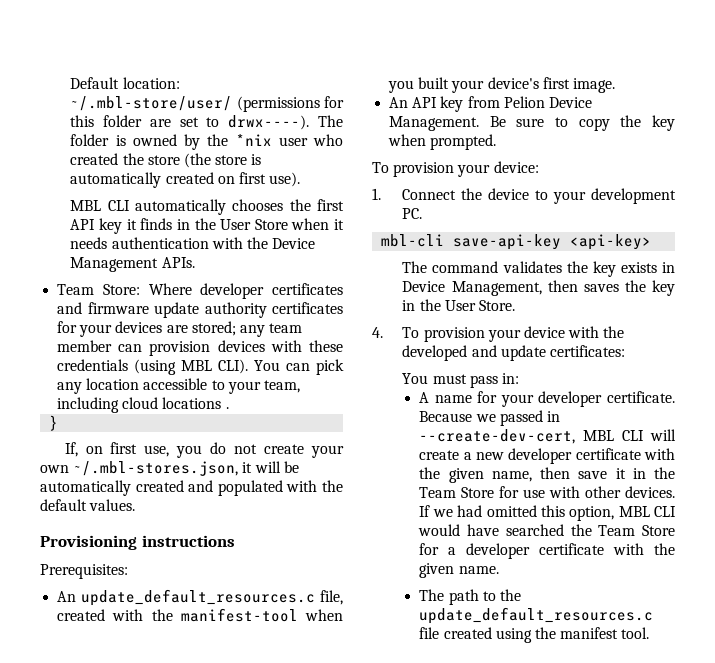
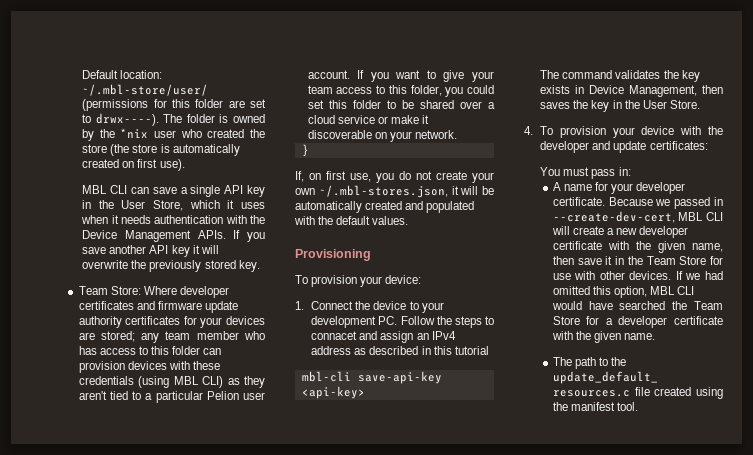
[135,199,344,215] [70,218,288,234] automatically chooses the first API key it finds in the User Store -> [130,185,265,197] [82,200,265,211] can save a single API key in the User Store, which it uses
(195, 262) none -> [233,230,265,242] [82,245,219,257] [82,260,260,272] If you save another API key it will overwrite the previously stored key.
(113, 346) none -> [244,331,265,340] [78,346,201,355] who has access to this folder
[218,359,344,375] [57,378,300,394] [57,397,229,413] CLI). You can pick any location accessible to your team, including cloud locations . -> [202,376,265,388] [78,391,265,403] [307,70,494,82] [307,85,494,97] [307,100,495,109] [307,115,430,124] [307,130,457,142] CLI) as they aren't tied to a particular Pelion user account. If you want to give your team access to this folder, you could set this folder to be shared over a cloud service or make it discoverable on your network.
[141,535,235,547] [40,564,128,579] [57,589,343,606] [57,608,343,622] [388,77,615,93] [389,96,592,112] [389,115,675,131] [388,134,497,150] instructions // Prerequisites: // An update_default_resources.c file, created with the manifest-tool when you built your device's first image. // An API key from Pelion Device Management. Be sure to copy the key when prompted. -> (371, 255) none
(423, 213) none -> [400,316,494,328] [311,331,456,343] [311,346,489,355] Follow the steps to connacet and assign an IPv4 address as described in this tutorial
[402,345,468,361] developed -> [540,141,590,153] developer

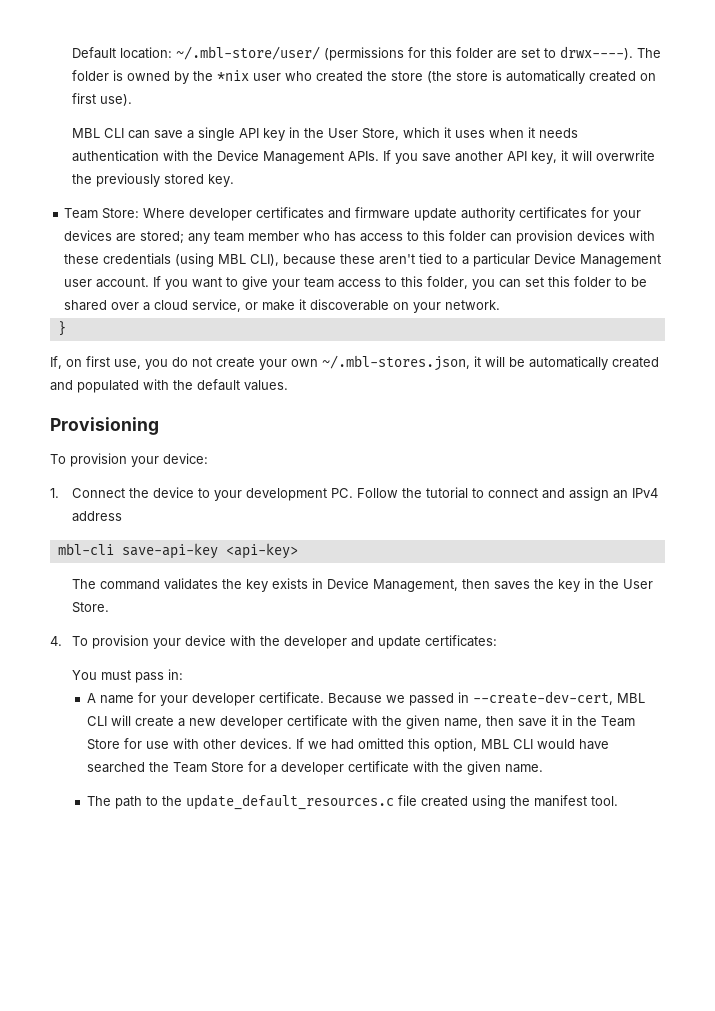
[171,245,190,257] key -> [531,151,558,164] key,
[202,376,265,388] CLI) as they -> [250,254,376,266] CLI), because these
[206,391,239,400] Pelion -> [534,253,662,267] Device Management
[467,85,494,94] could -> [499,279,522,288] can
[337,115,375,124] service -> [192,299,242,312] service,
[454,316,494,328] [311,331,358,340] steps to connacet -> [426,487,539,499] tutorial to connect
[354,346,489,355] as described in this tutorial -> (123, 516) none

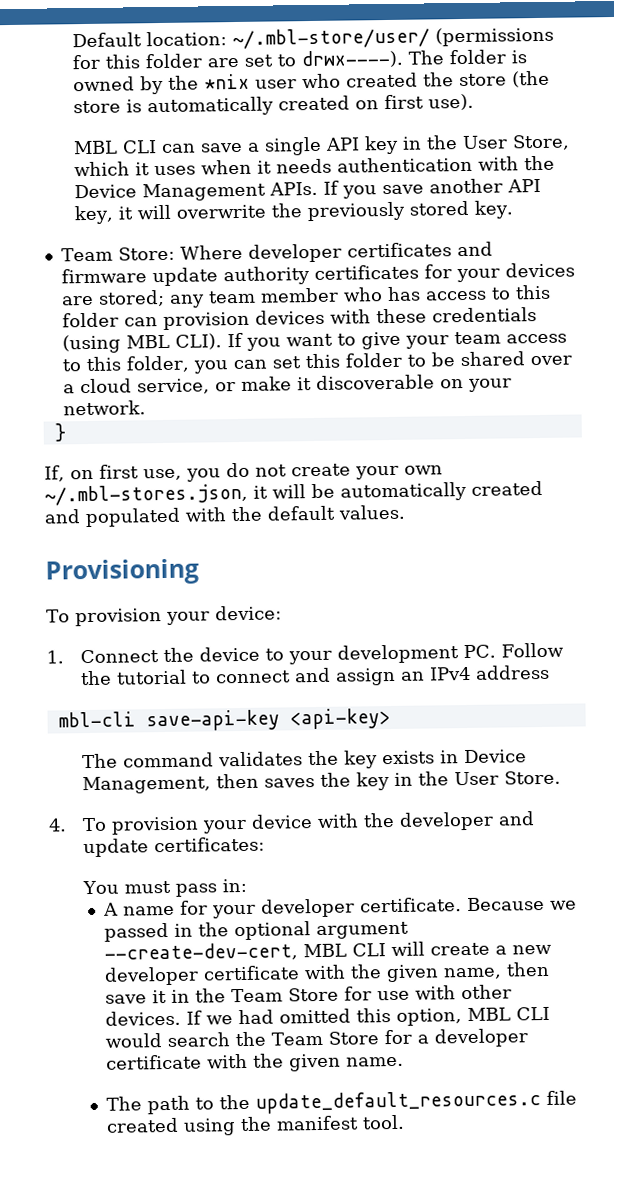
[250,253,662,267] [64,277,150,288] CLI), because these aren't tied to a particular Device Management user account. -> [174,333,222,350] CLI).
(469, 697) none -> [197,921,409,941] the optional argument
[578,739,609,750] [86,762,145,773] have searched -> [166,1032,230,1048] search

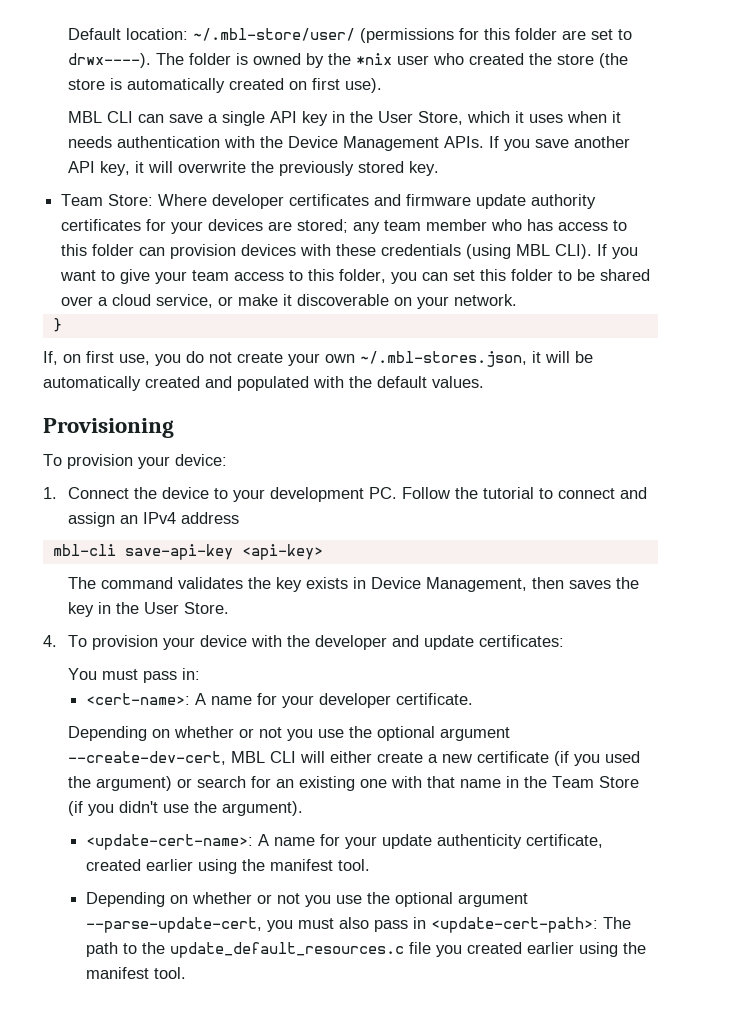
(248, 885) none -> [85,693,190,705] <cert-name>:
[466,896,577,912] [103,922,193,942] Because we passed in -> [67,726,344,741] // Depending on whether or not you use
(425, 949) none -> [329,751,372,763] either
[103,961,550,986] [104,984,512,1004] [104,1006,550,1026] [104,1028,528,1048] [105,1053,404,1072] developer certificate with the given name, then save it in the Team Store for use with other devices. If we had omitted this option, MBL CLI would search the Team Store for a developer certificate with the given name. // -> [476,751,640,766] [67,776,639,791] [67,801,303,816] [85,834,603,850] [85,859,370,874] [85,892,528,907] [85,917,598,933] certificate (if you used the argument) or search for an existing one with that name in the Team Store (if you didn't use the argument). // <update-cert-name>: A name for your update authenticity certificate, created earlier using the manifest tool. // Depending on whether or not you use the optional argument --parse-update-cert, you must also pass in <update-cert-path>:
[105,1117,179,1133] created -> [435,942,574,957] you created earlier

